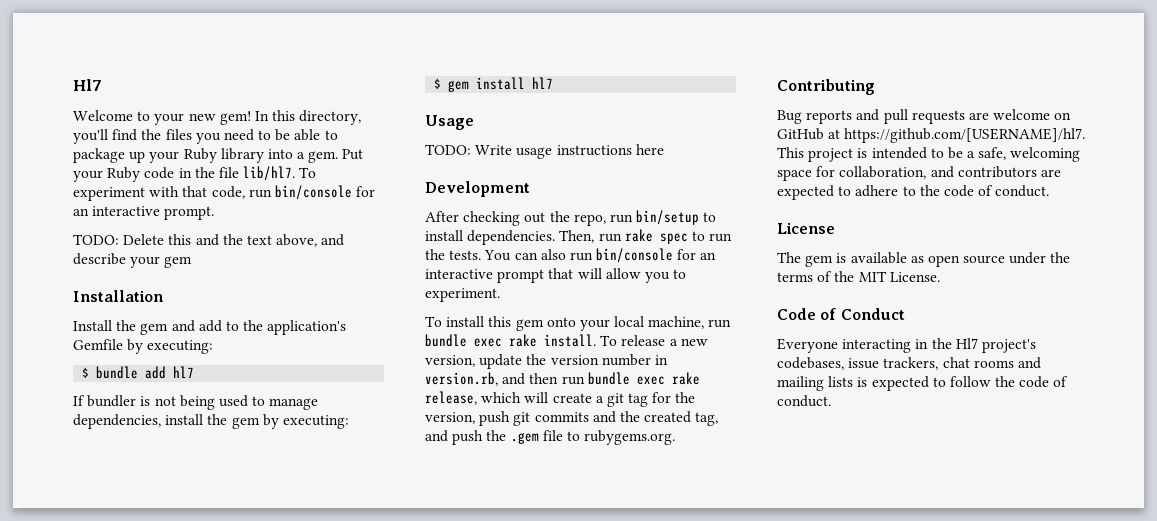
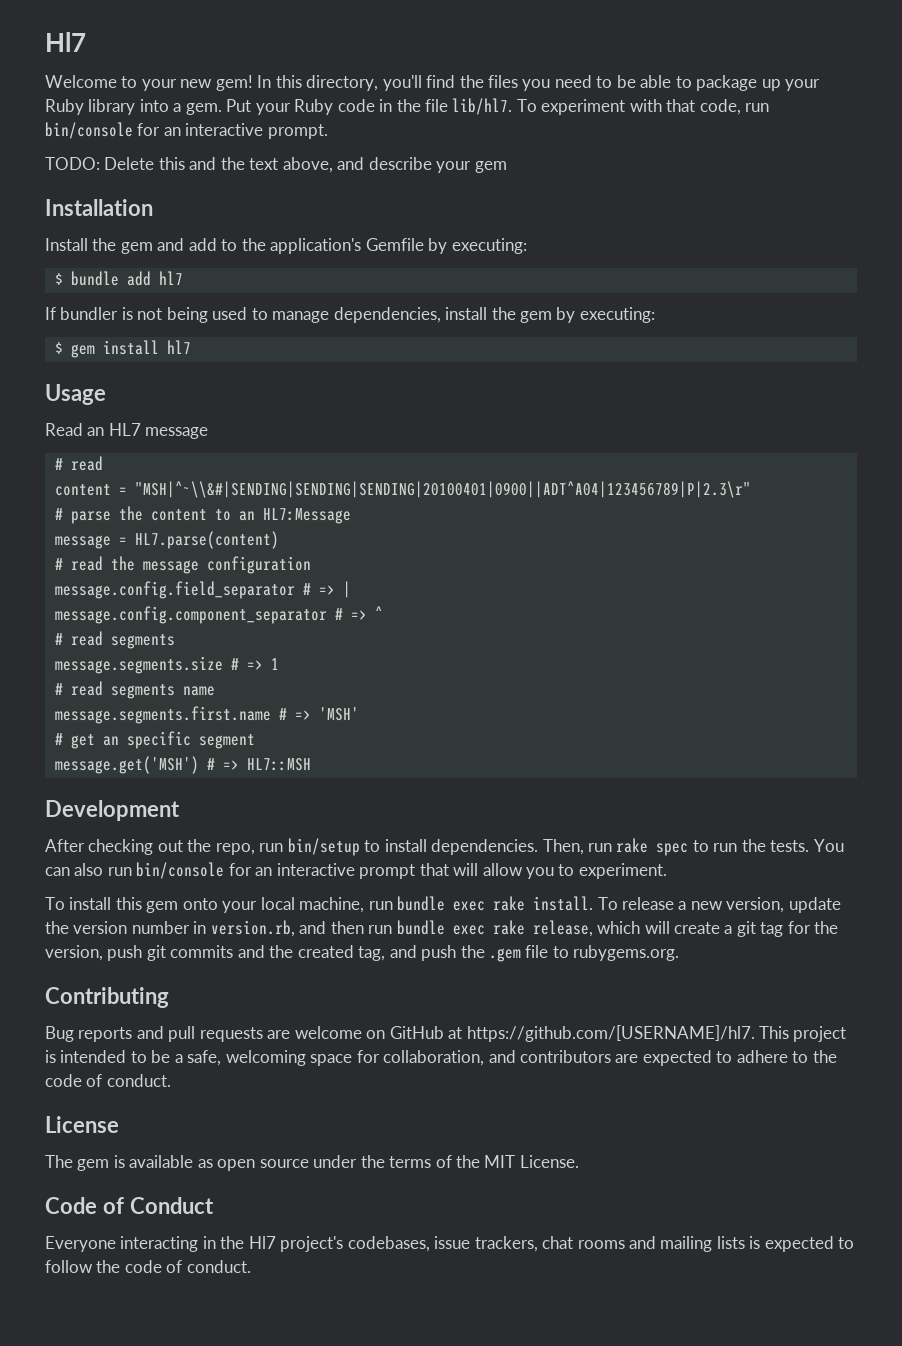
[425,144,664,159] TODO: Write usage instructions here -> [45,423,209,439] [54,456,103,471] [54,481,751,498] [54,506,351,524] [54,531,279,549] [54,556,311,574] [54,581,351,599] [54,606,383,624] [54,631,175,649] [54,656,279,674] [54,681,215,699] [54,706,359,724] [54,731,255,749] [54,756,311,774] Read an HL7 message // # read // content = "MSH|^~\\&#|SENDING|SENDING|SENDING|20100401|0900||ADT^A04|123456789|P|2.3\r" // # parse the content to an HL7:Message // message = HL7.parse(content) // # read the message configuration // message.config.field_separator # => | // message.config.component_separator # => ^ // # read segments // message.segments.size # => 1 // # read segments name // message.segments.first.name # => 'MSH' // # get an specific segment // message.get('MSH') # => HL7::MSH

